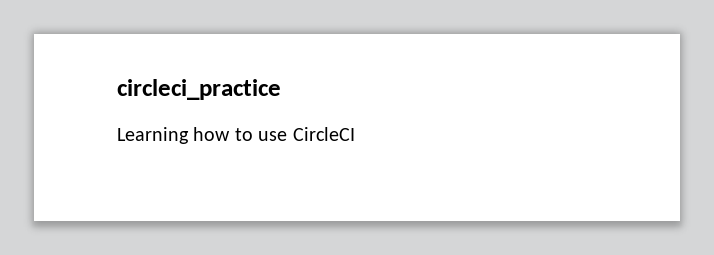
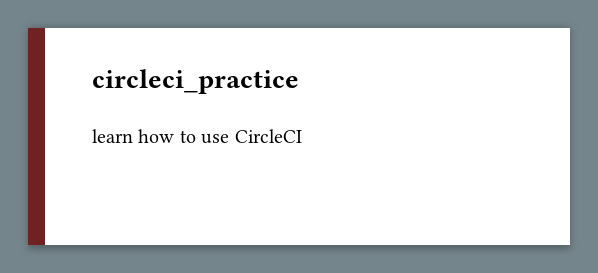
[117,127,189,144] Learning -> [92,129,133,143] learn

